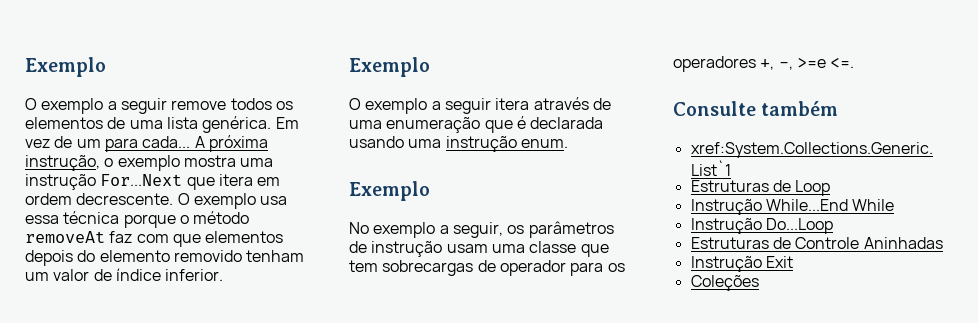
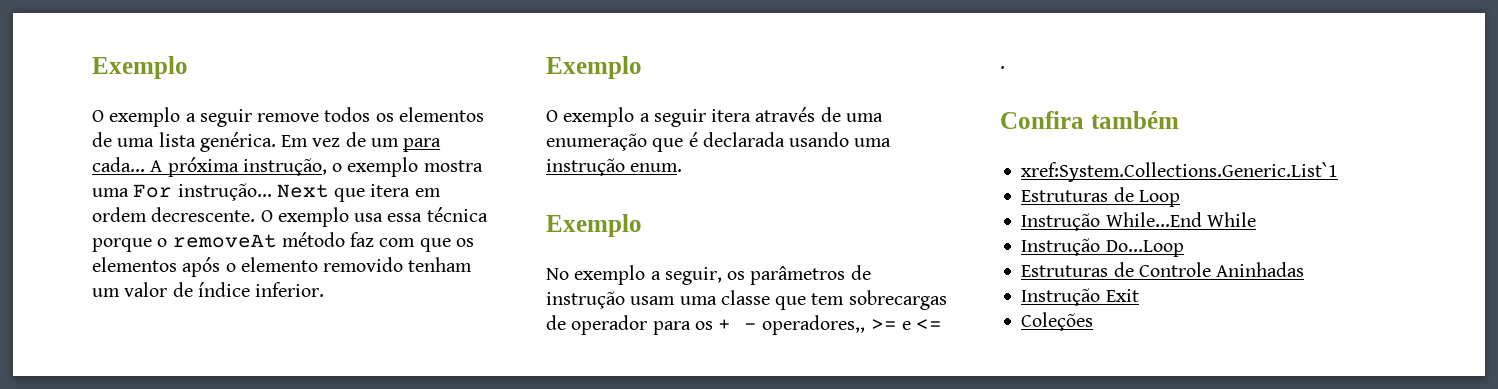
[25,174,183,190] instrução For...Next -> [133,183,329,201] For instrução... Next
[193,211,250,224] [25,231,105,243] método removeAt -> [172,232,345,248] removeAt método
[205,231,284,243] [25,250,96,266] elementos depois do -> [455,238,474,247] [92,257,236,277] os elementos após o
[673,56,855,72] [673,101,756,116] operadores +, -, >=e <=. // Consulte -> [718,315,943,335] [1000,66,1005,69] [1000,111,1084,129] + - operadores,, >= e <= . // Confira

